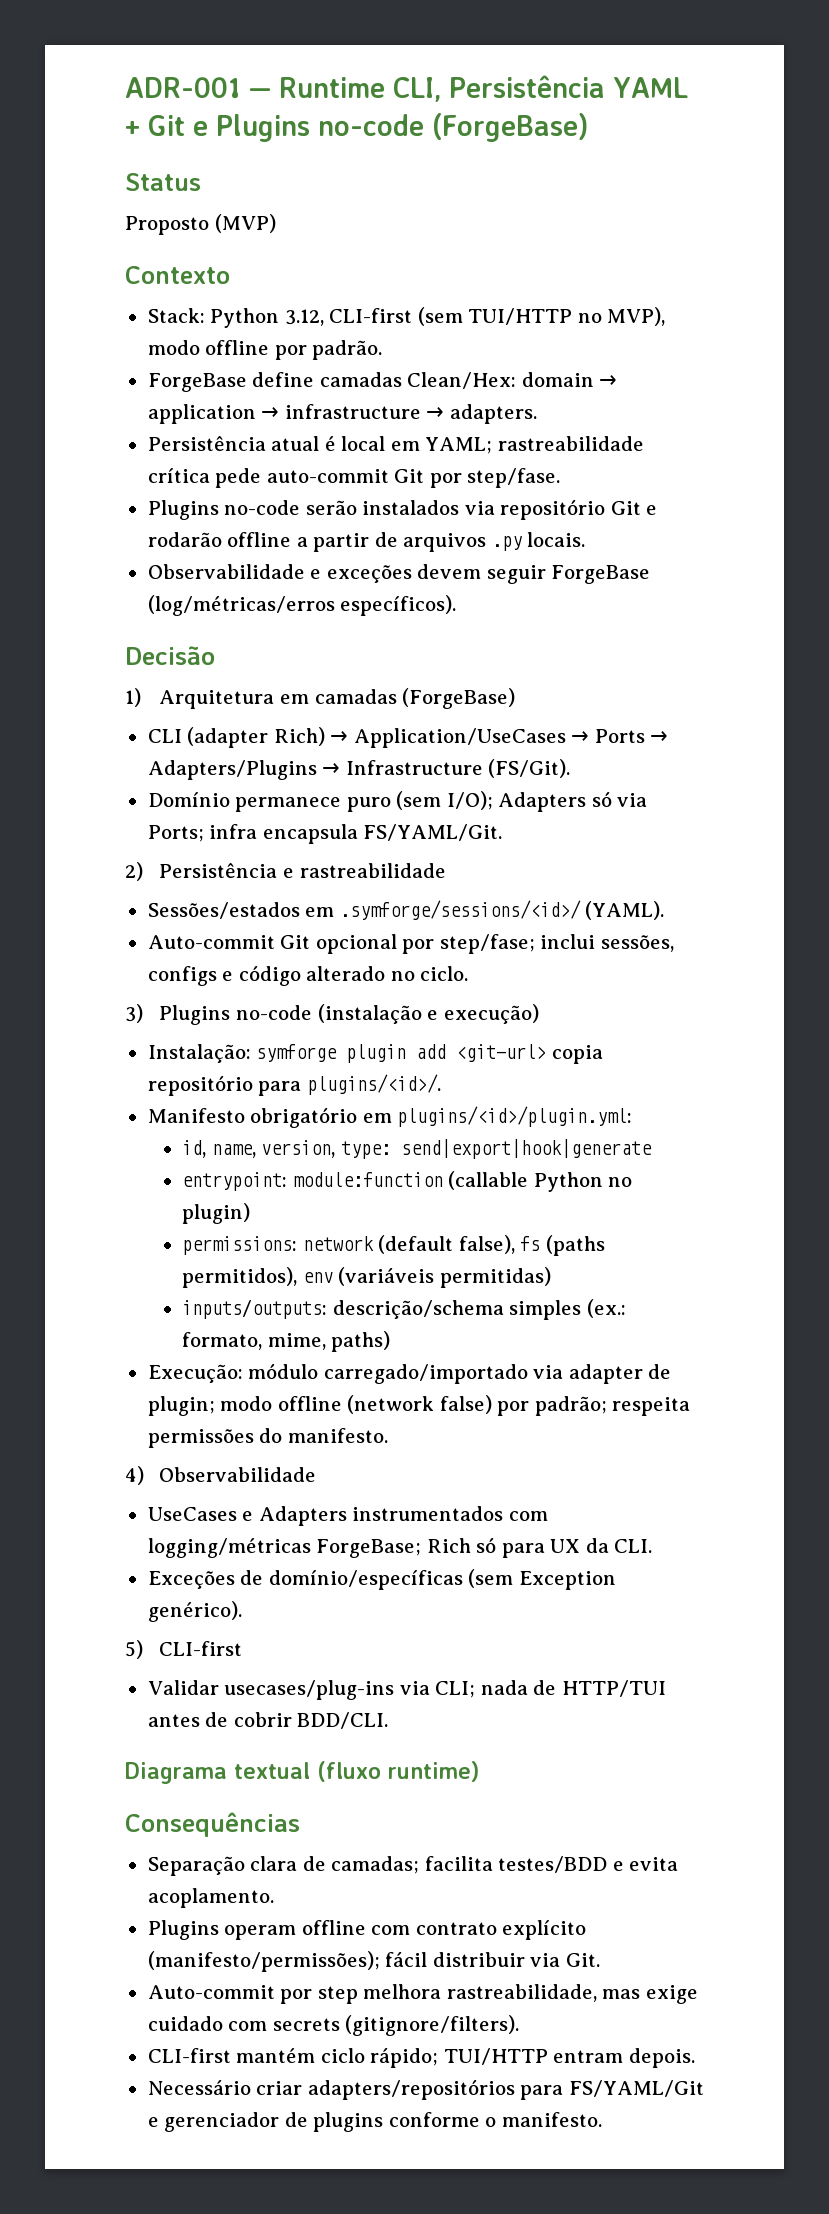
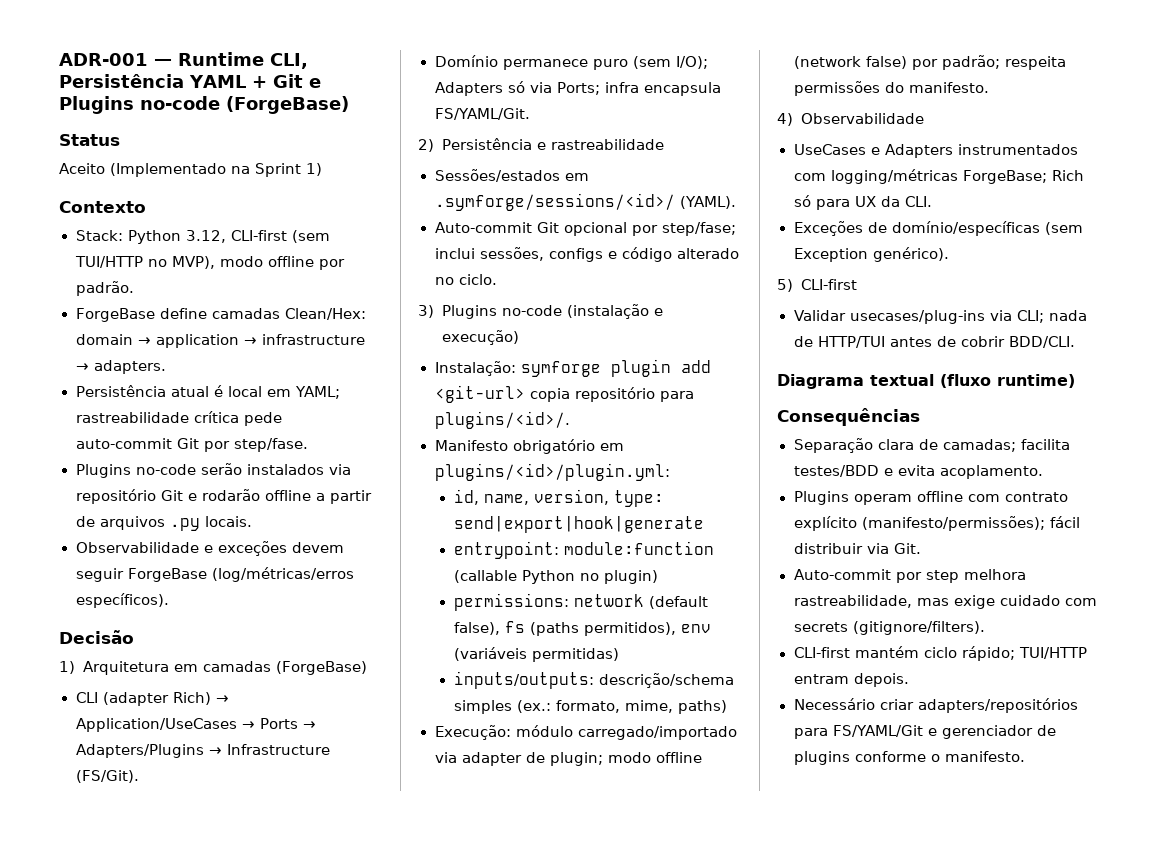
[125,214,276,235] Proposto (MVP) -> [59,163,322,177] Aceito (Implementado na Sprint 1)

